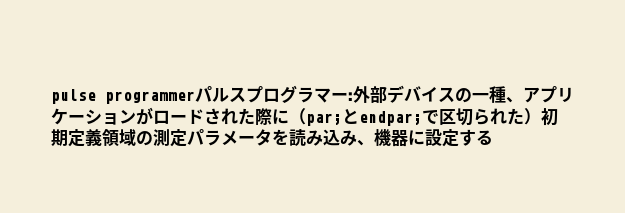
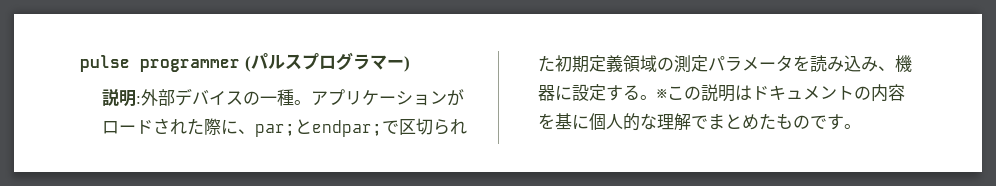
(195, 97) none -> [244,56,251,72] (
(348, 96) none -> [403,56,410,72] [101,89,136,107] ) // 説明
[506,97,523,103] 、 -> [293,100,311,105] 。
[289,108,306,125] （ -> [237,129,255,134] 、
[524,108,541,125] ） -> (555, 63) none
(493, 137) none -> [639,84,905,102] [537,113,861,131] 。※この説明はドキュメントの内容を基に個人的な理解でまとめたものです。

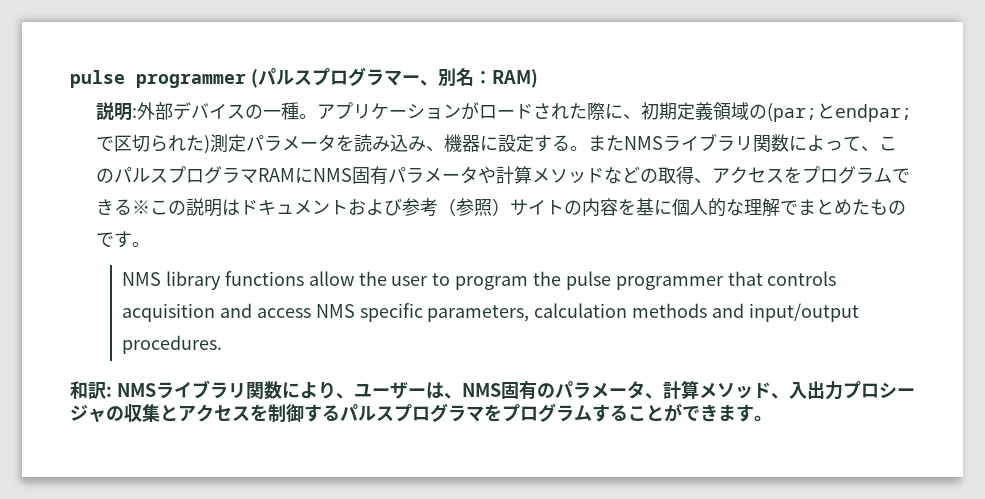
[403,56,410,72] ) -> [419,68,538,88] 、別名：RAM)
[254,124,295,137] par; -> [641,102,818,122] 初期定義領域の(par;
[554,55,674,73] 初期定義領域の -> [204,135,211,154] )
(657, 97) none -> [588,133,898,152] [96,166,911,185] [96,199,133,215] またNMSライブラリ関数によって、このパルスプログラマRAMにNMS固有パラメータや計算メソッドなどの取得、アクセスをプログラムできる
(854, 93) none -> [348,198,565,217] および参考（参照）サイト
(861, 126) none -> [122,271,837,290] [122,303,859,322] [122,335,223,354] [70,380,915,400] [70,403,772,422] // NMS library functions allow the user to program the pulse programmer that controls acquisition and access NMS specific parameters, calculation methods and input/output procedures. // 和訳: NMSライブラリ関数により、ユーザーは、NMS固有のパラメータ、計算メソッド、入出力プロシージャの収集とアクセスを制御するパルスプログラマをプログラムすることができます。

